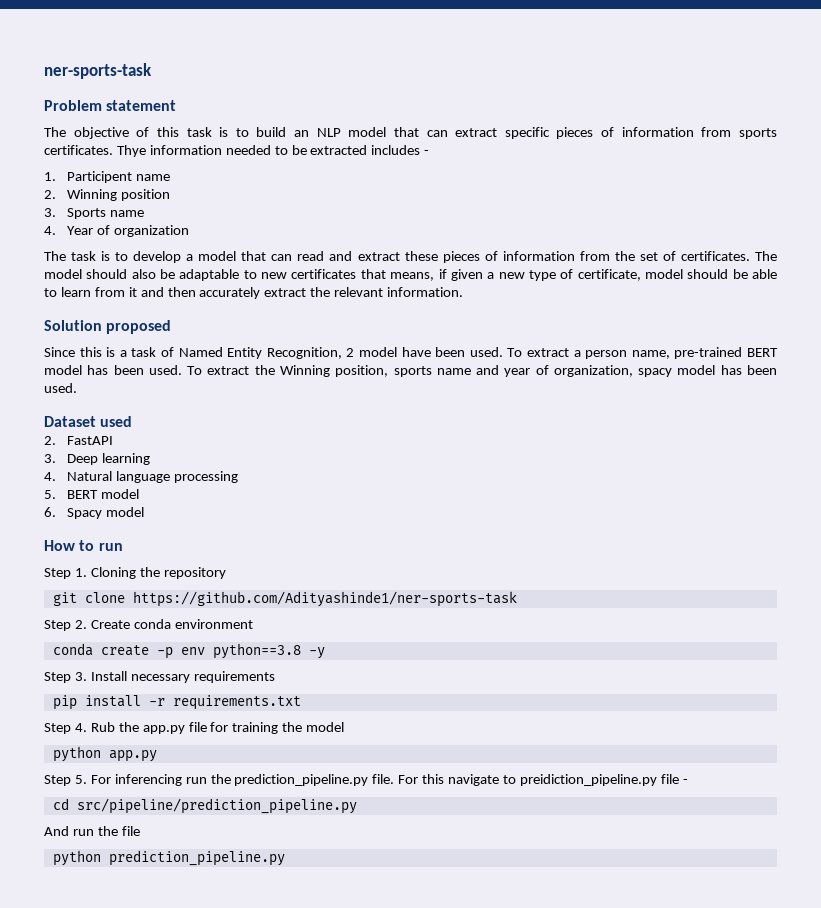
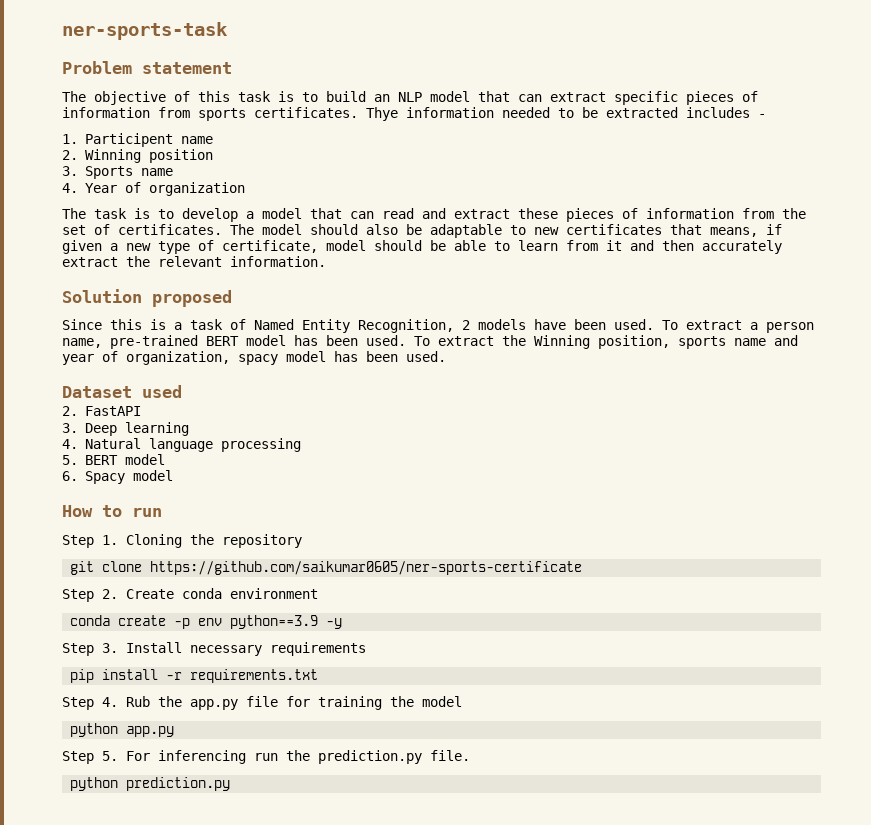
[359,347,398,357] model -> [478,319,526,330] models
[132,591,517,607] https://github.com/Adityashinde1/ner-sports-task -> [150,561,583,575] https://github.com/saikumar0605/ner-sports-certificate
[212,643,301,659] python==3.8 -> [230,615,319,629] python==3.9
[234,774,369,786] prediction_pipeline.py -> [318,750,422,764] prediction.py
[398,774,688,786] [52,798,357,814] [44,826,140,836] [52,850,285,866] For this navigate to preidiction_pipeline.py file - // cd src/pipeline/prediction_pipeline.py // And run the file // python prediction_pipeline.py -> [70,777,231,791] // python prediction.py

